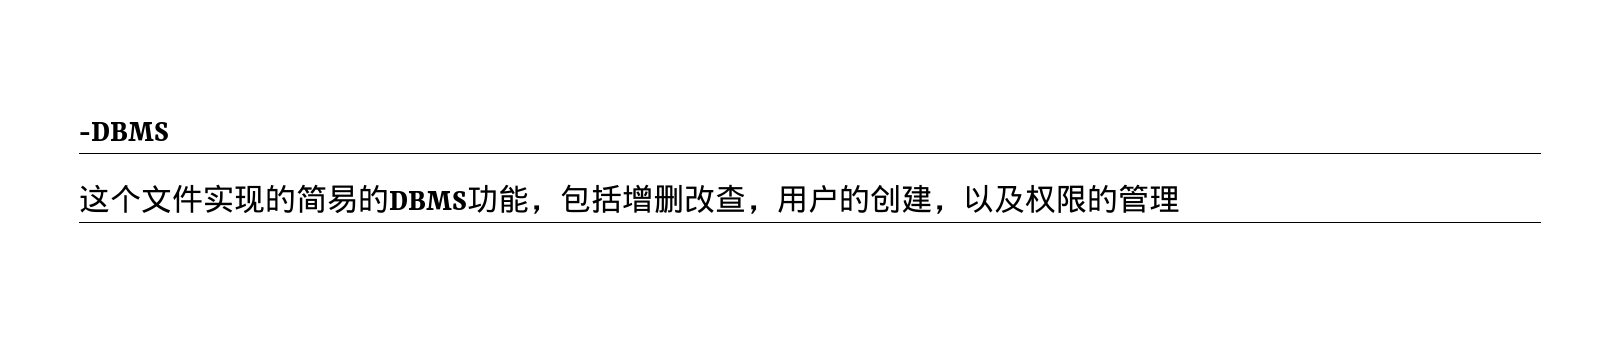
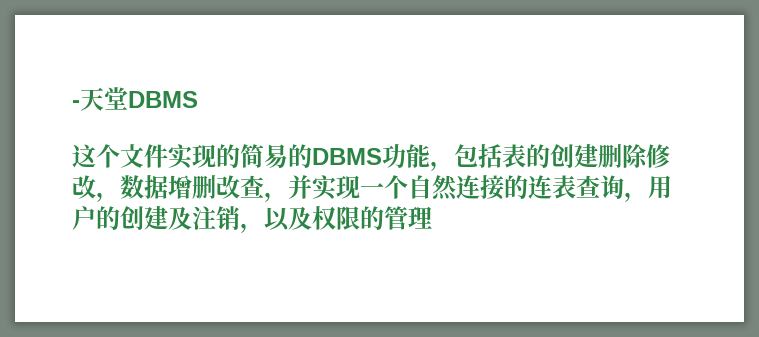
[79,122,169,141] -DBMS -> [72,87,198,111] -天堂DBMS
[622,184,746,213] 增删改查 -> [502,144,670,168] [72,175,624,202] 表的创建删除修改，数据增删改查，并实现一个自然连接的连表查询
(932, 198) none -> [168,206,240,230] 及注销

